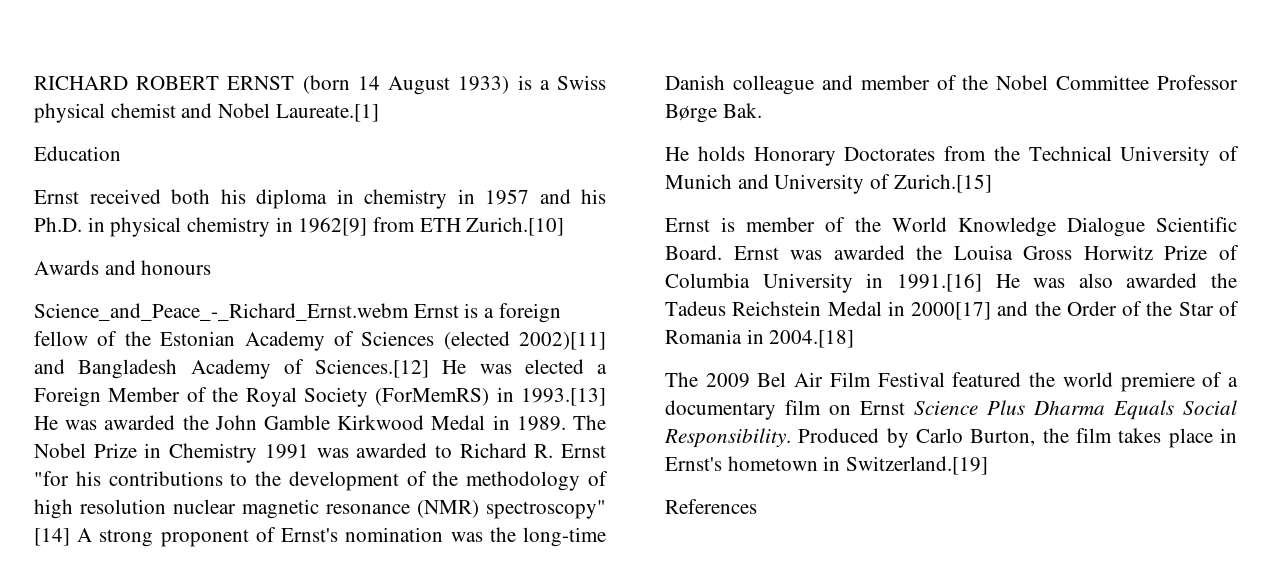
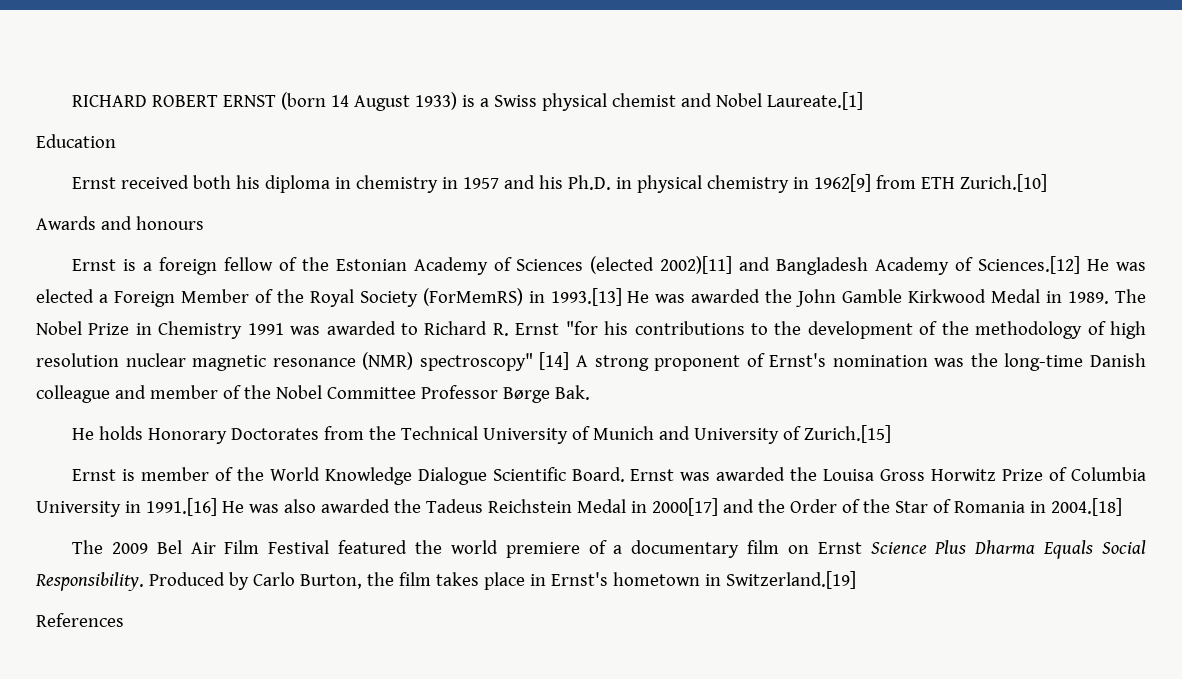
[34,303,409,321] Science_and_Peace_-_Richard_Ernst.webm -> (204, 223) none

